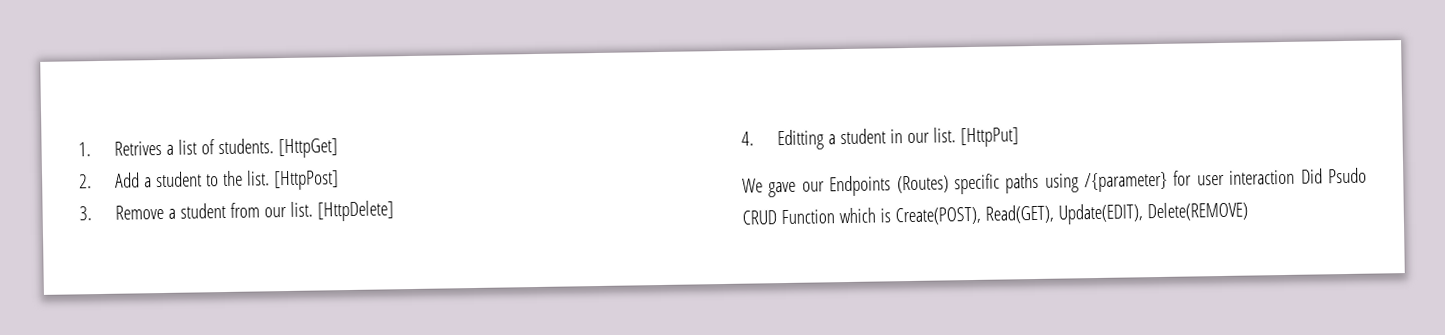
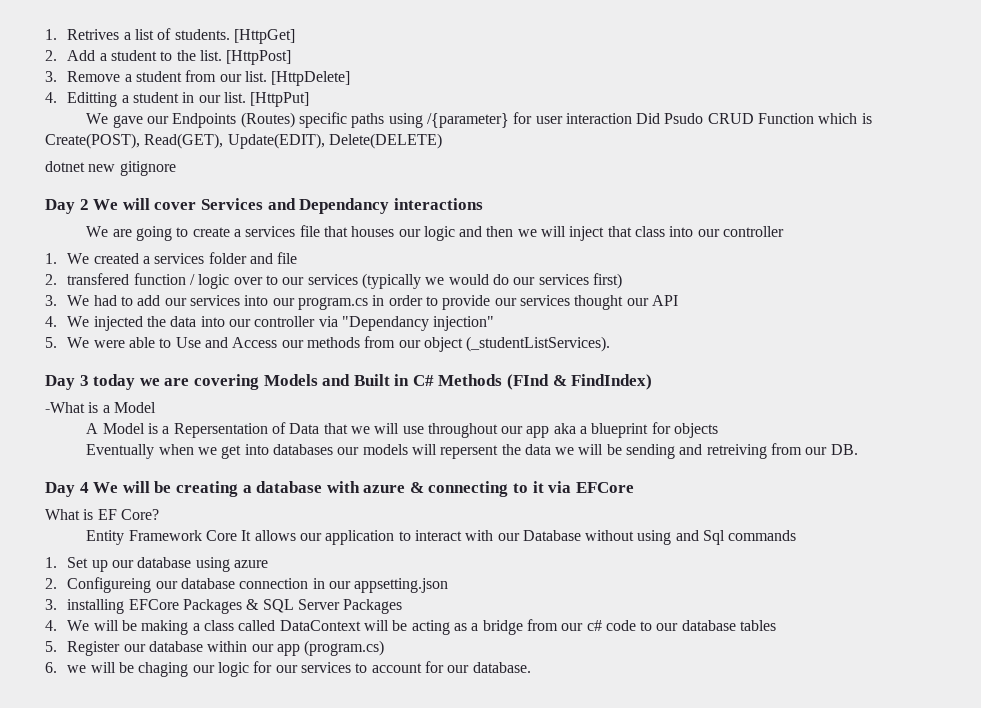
[1146,201,1248,222] Delete(REMOVE) -> [328,133,442,149] [45,161,176,176] [45,198,483,214] [86,225,785,241] [45,252,298,264] [45,273,622,289] [45,295,678,310] [45,316,495,331] [45,336,611,352] [45,374,653,390] [45,402,156,413] [86,422,719,438] [86,443,858,459] [45,481,634,497] [45,509,159,520] [86,530,797,545] [45,557,269,572] [45,577,449,593] [45,599,403,614] [45,619,777,635] [45,640,385,656] [45,661,531,677] Delete(DELETE) // dotnet new gitignore // Day 2 We will cover Services and Dependancy interactions // We are going to create a services file that houses our logic and then we will inject that class into our controller // 1. We created a services folder and file // 2. transfered function / logic over to our services (typically we would do our services first) // 3. We had to add our services into our program.cs in order to provide our services thought our API // 4. We injected the data into our controller via "Dependancy injection" // 5. We were able to Use and Access our methods from our object (_studentListServices). // Day 3 today we are covering Models and Built in C# Methods (FInd & FindIndex) // -What is a Model // A Model is a Repersentation of Data that we will use throughout our app aka a blueprint for objects // Eventually when we get into databases our models will repersent the data we will be sending and retreiving from our DB. // Day 4 We will be creating a database with azure & connecting to it via EFCore // What is EF Core? // Entity Framework Core It allows our application to interact with our Database without using and Sql commands // 1. Set up our database using azure // 2. Configureing our database connection in our appsetting.json // 3. installing EFCore Packages & SQL Server Packages // 4. We will be making a class called DataContext will be acting as a bridge from our c# code to our database tables // 5. Register our database within our app (program.cs) // 6. we will be chaging our logic for our services to account for our database.

